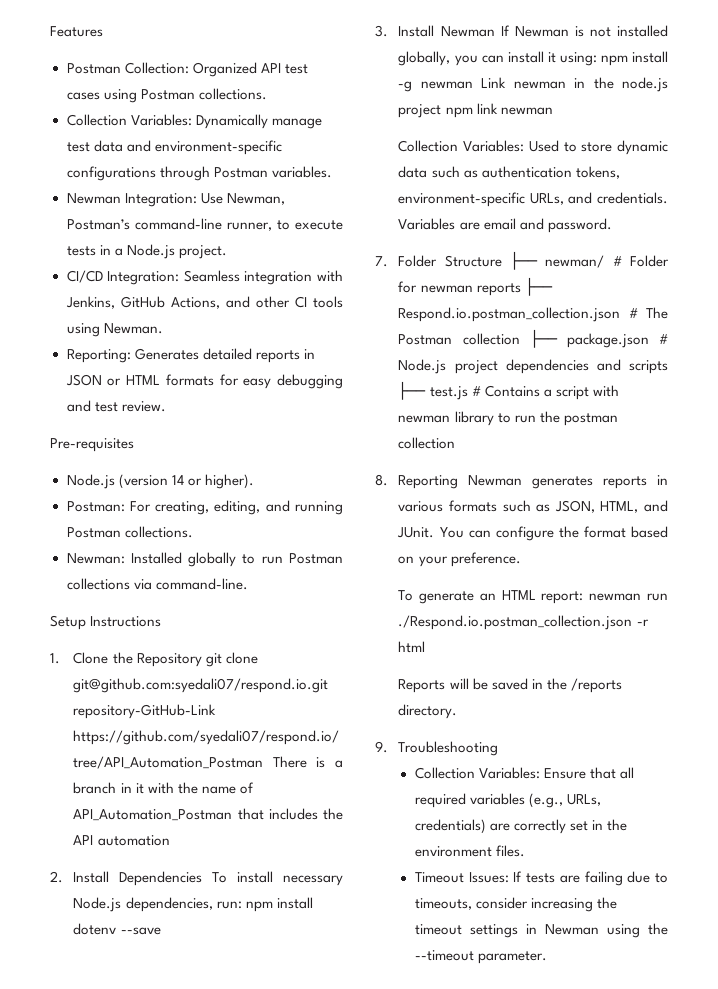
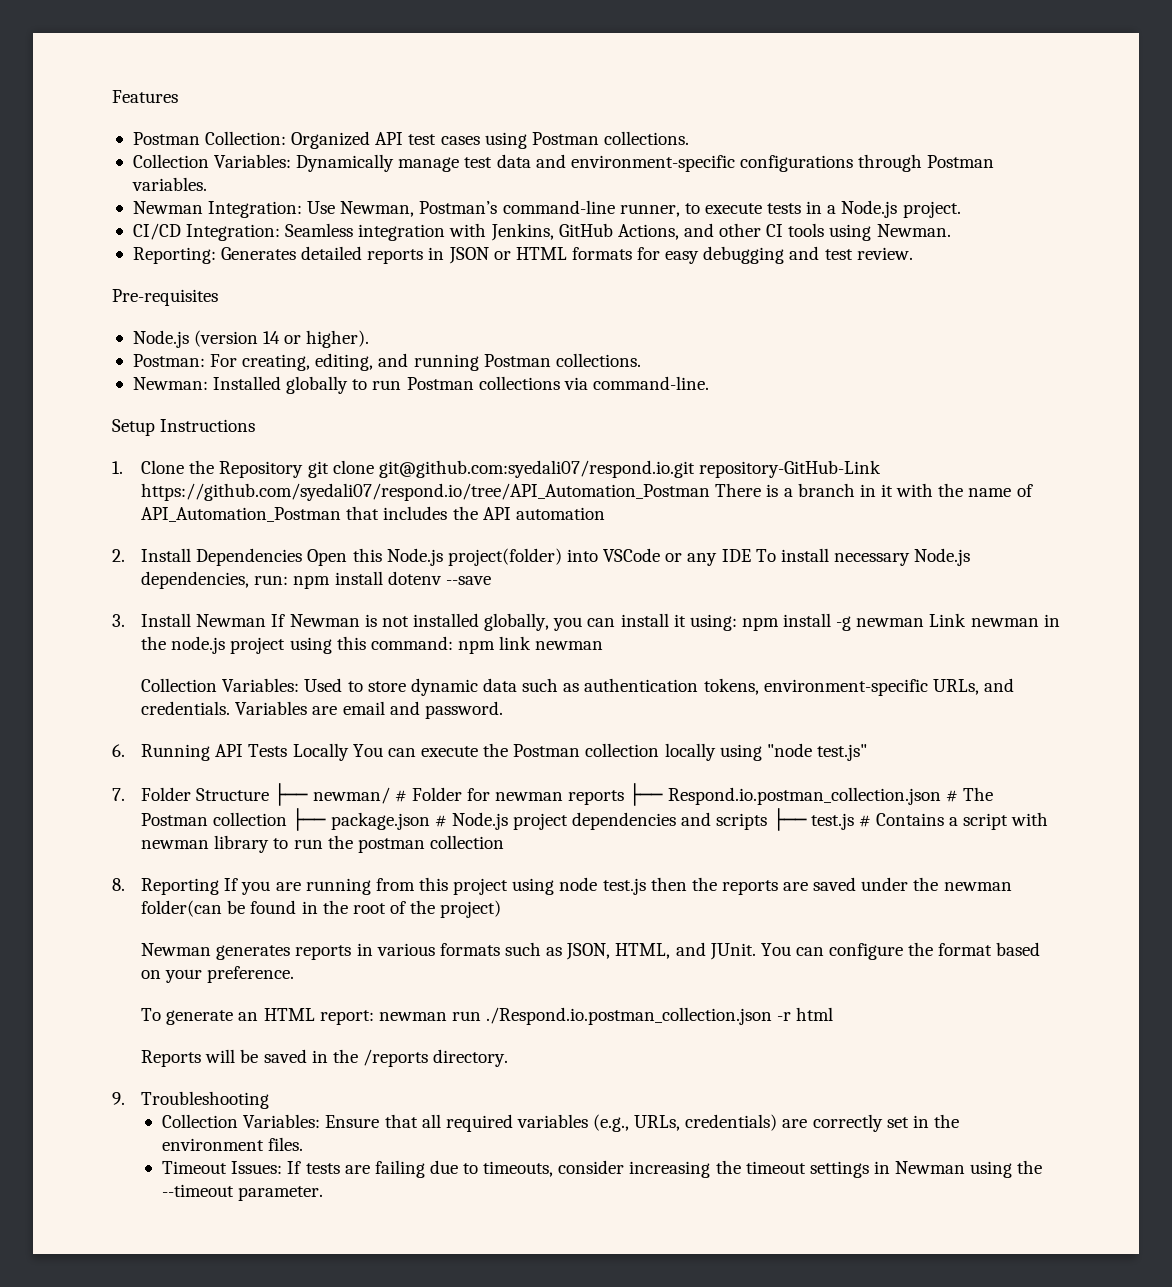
(203, 878) none -> [307,548,751,566] Open this Node.js project(folder) into VSCode or any IDE
(442, 111) none -> [289,636,453,654] using this command:
(612, 225) none -> [112,743,867,761] // 6. Running API Tests Locally You can execute the Postman collection locally using "node test.js"
(459, 482) none -> [224,877,1012,895] [141,900,502,918] If you are running from this project using node test.js then the reports are saved under the newman folder(can be found in the root of the project) //

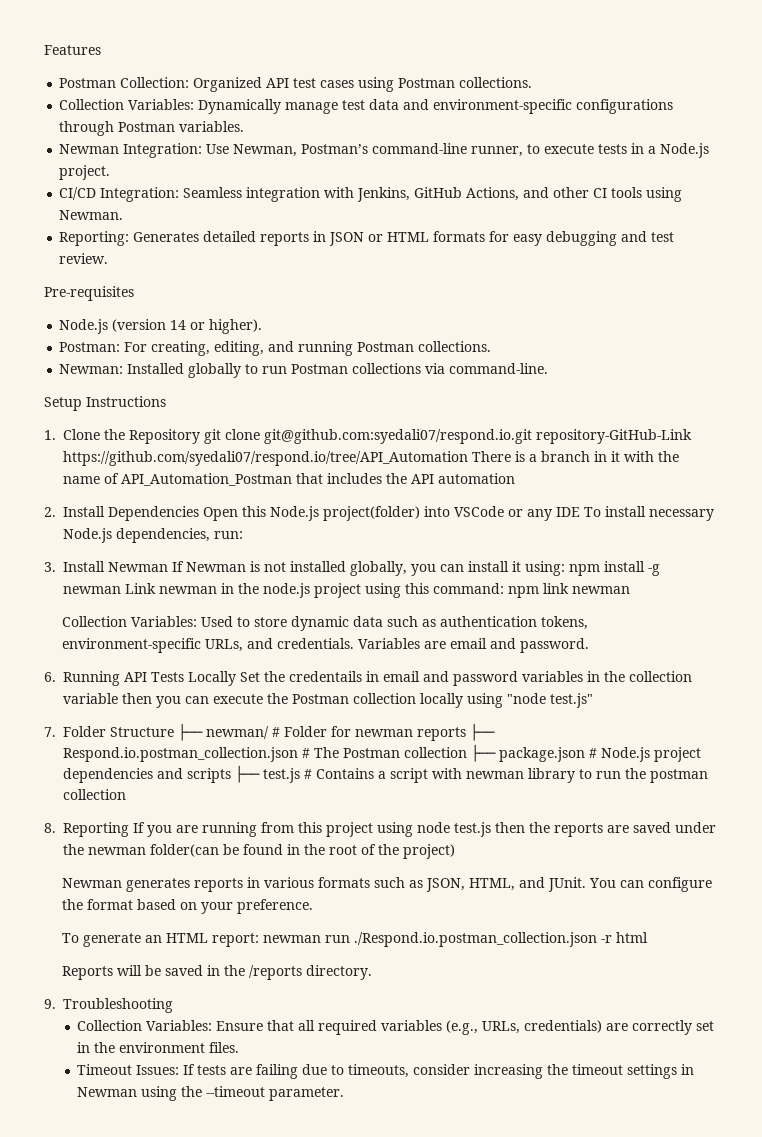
[141,483,711,501] https://github.com/syedali07/respond.io/tree/API_Automation_Postman -> [63,451,468,466] https://github.com/syedali07/respond.io/tree/API_Automation
[293,571,491,589] npm install dotenv --save -> (243, 535) none
[352,744,383,757] You -> [240,671,692,686] [63,693,181,708] Set the credentails in email and password variables in the collection variable then you

